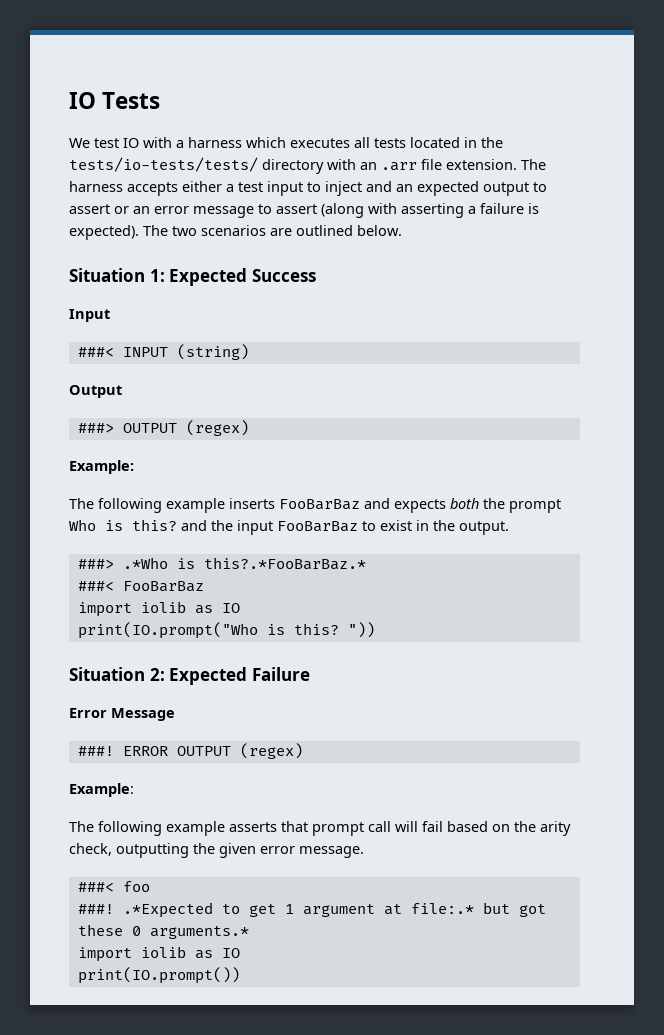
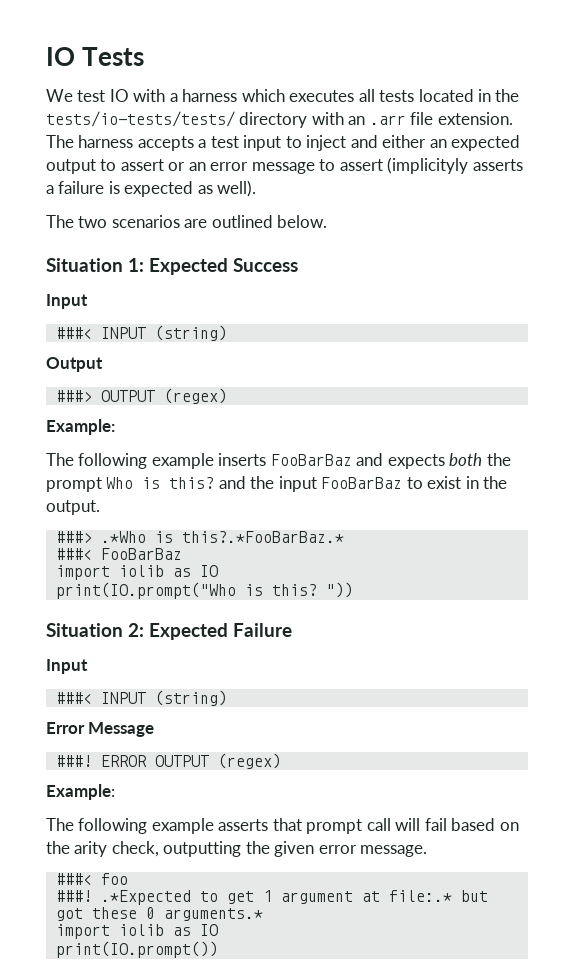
[182,181,222,192] either -> (194, 143) none
(392, 186) none -> [382,135,427,148] either
[321,203,539,218] [69,225,139,240] (along with asserting a failure is expected). -> [387,157,523,174] [46,180,257,197] (implicityly asserts a failure is expected as well). //
(310, 674) none -> [46,659,88,674] [55,690,227,706] // Input // ###< INPUT (string)

